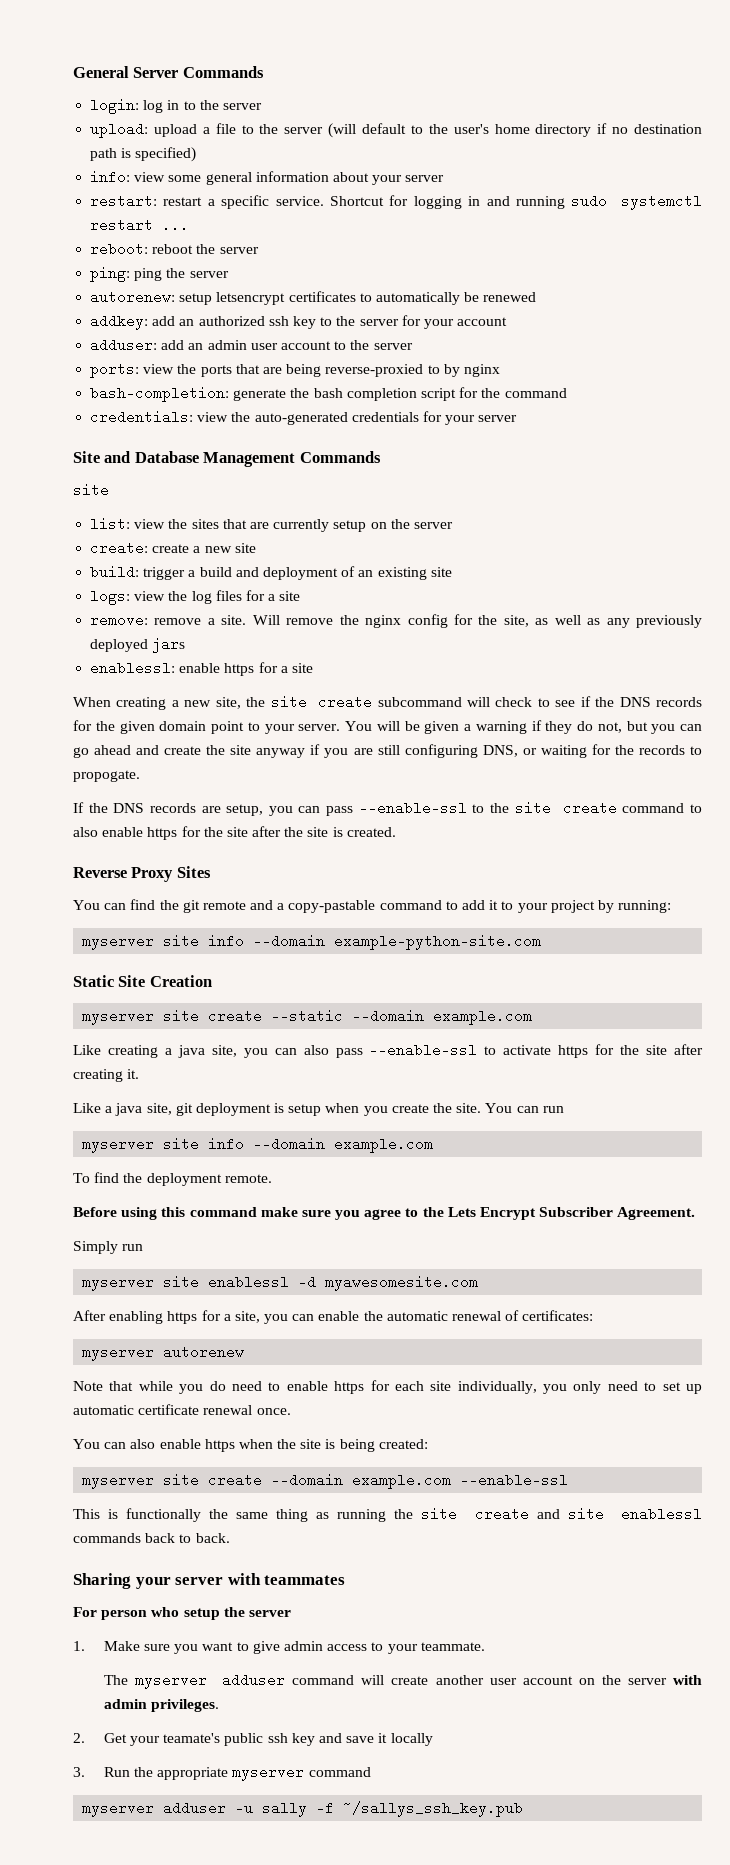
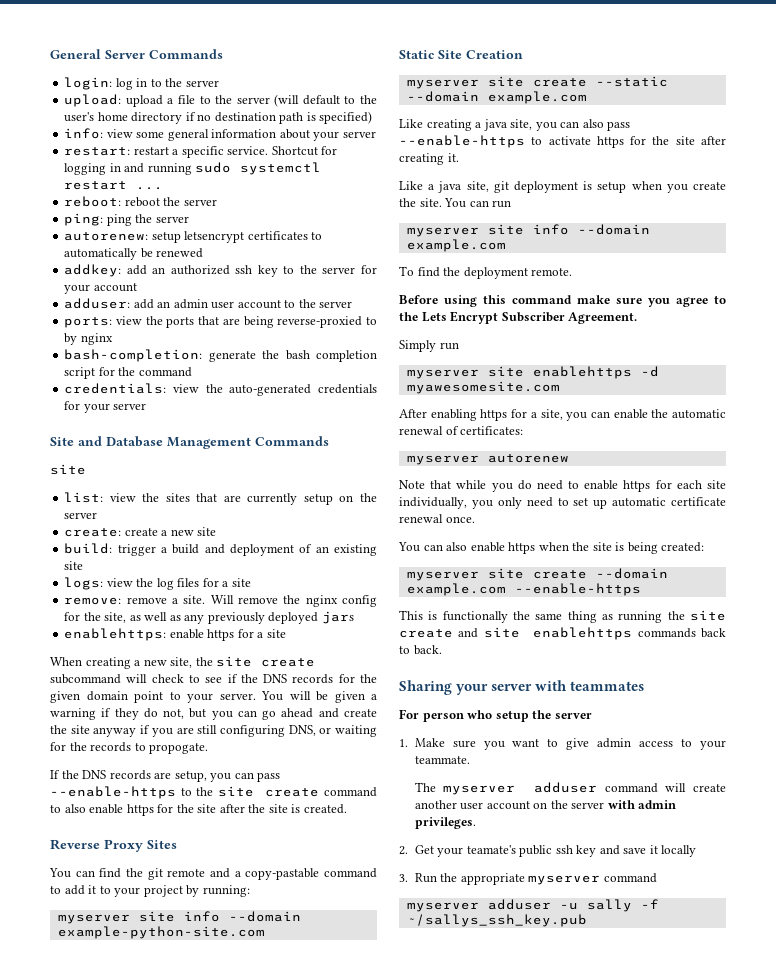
[90,661,176,675] enablessl: -> [64,628,167,641] enablehttps:
[358,801,467,815] --enable-ssl -> [50,786,176,799] --enable-https
[369,1043,478,1057] --enable-ssl -> [399,135,525,148] --enable-https
[208,1275,290,1289] enablessl -> [532,366,632,379] enablehttps
[460,1473,569,1487] --enable-ssl -> [514,583,641,596] --enable-https
[621,1507,702,1521] enablessl -> [533,627,633,640] enablehttps

